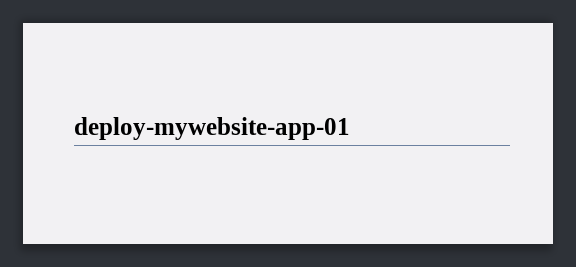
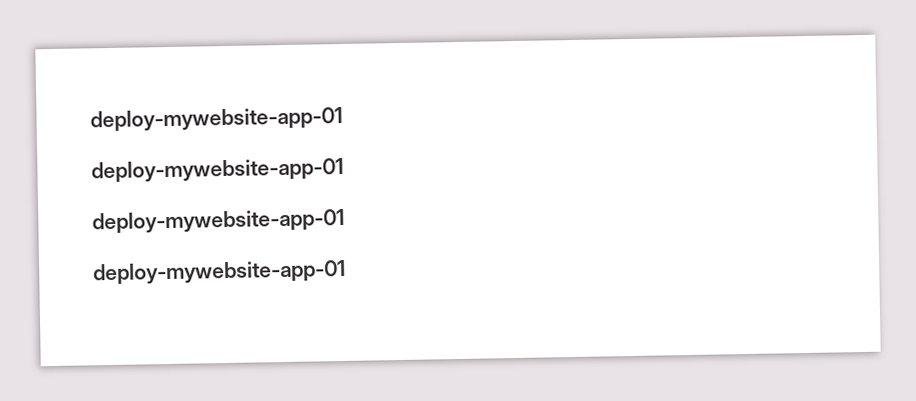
[74,117,350,140] deploy-mywebsite-app-01 -> [90,106,343,133] [91,157,344,184] [92,208,345,235] [93,259,346,286] deploy-mywebsite-app-01 // deploy-mywebsite-app-01 // deploy-mywebsite-app-01 // deploy-mywebsite-app-01

